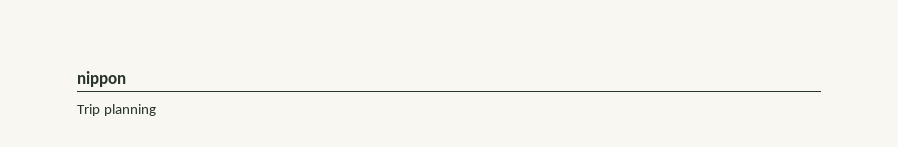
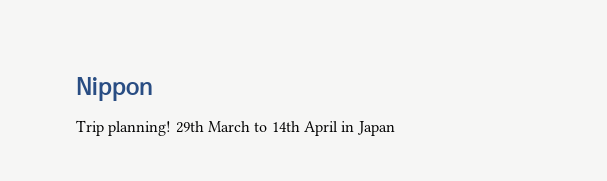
[77,71,126,87] nippon -> [76,77,153,101] Nippon
[103,104,156,116] planning -> [108,121,395,136] planning! 29th March to 14th April in Japan

